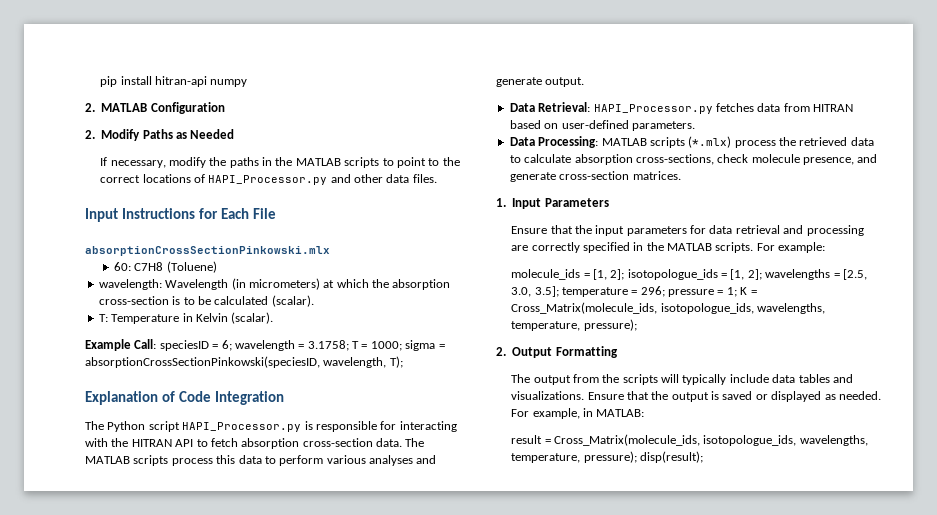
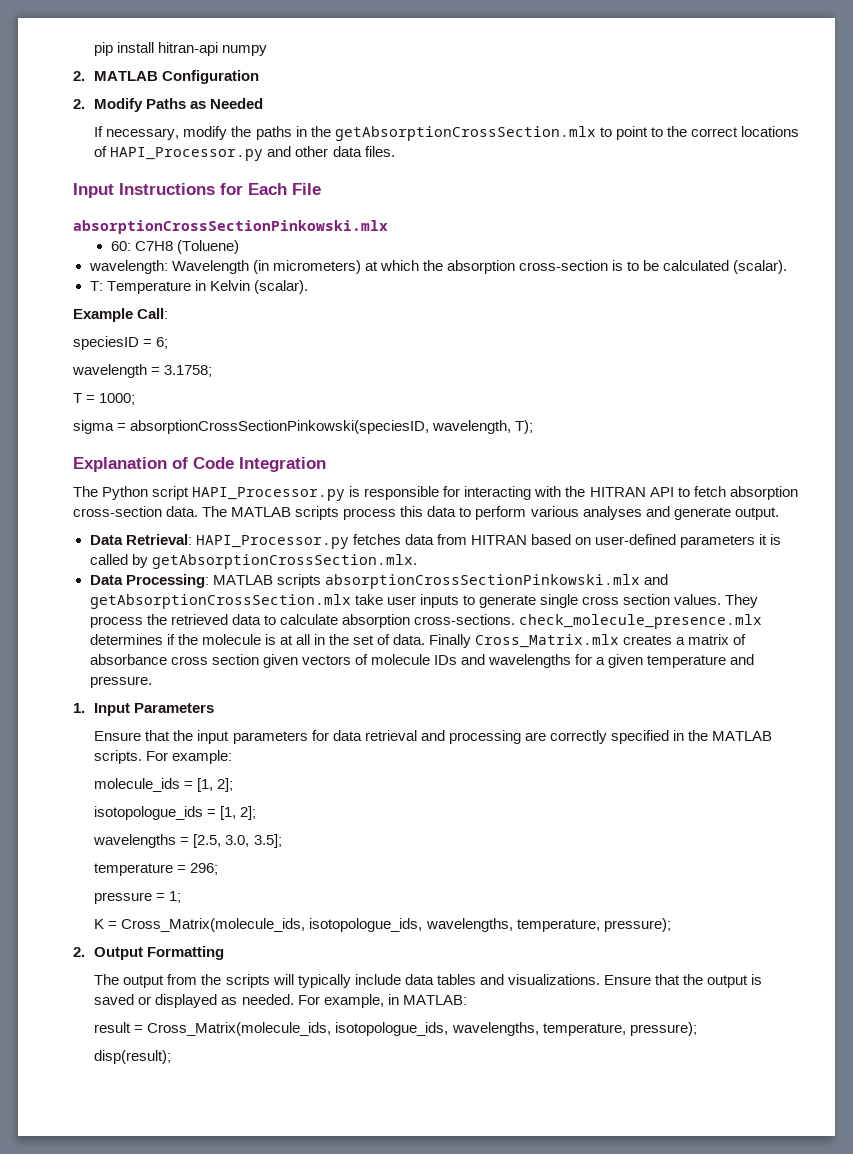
[295,157,380,168] MATLAB scripts -> [334,126,596,141] getAbsorptionCrossSection.mlx
(157, 344) none -> (169, 313) //
(232, 345) none -> (169, 343) //
(349, 345) none -> (213, 371) //
(402, 346) none -> (136, 399) //
[631,121,695,131] [509,136,732,148] parameters. // Data Processing: MATLAB scripts (*.mlx) -> [680,534,782,548] [89,554,417,569] [89,574,668,589] [89,594,758,609] parameters it is called by getAbsorptionCrossSection.mlx. // Data Processing: MATLAB scripts absorptionCrossSectionPinkowski.mlx and getAbsorptionCrossSection.mlx take user inputs to generate single cross section values. They
[635,154,878,165] [509,171,681,182] cross-sections, check molecule presence, and generate cross-section matrices. -> [413,614,762,629] [89,634,747,648] [89,654,755,668] [89,676,152,688] cross-sections. check_molecule_presence.mlx determines if the molecule is at all in the set of data. Finally Cross_Matrix.mlx creates a matrix of absorbance cross section given vectors of molecule IDs and wavelengths for a given temperature and pressure.
(625, 274) none -> (234, 785) //
(762, 274) none -> (257, 813) //
(559, 291) none -> (282, 841) //
(665, 291) none -> (219, 869) //
(737, 292) none -> (182, 897) //
(637, 457) none -> (697, 1029) //

